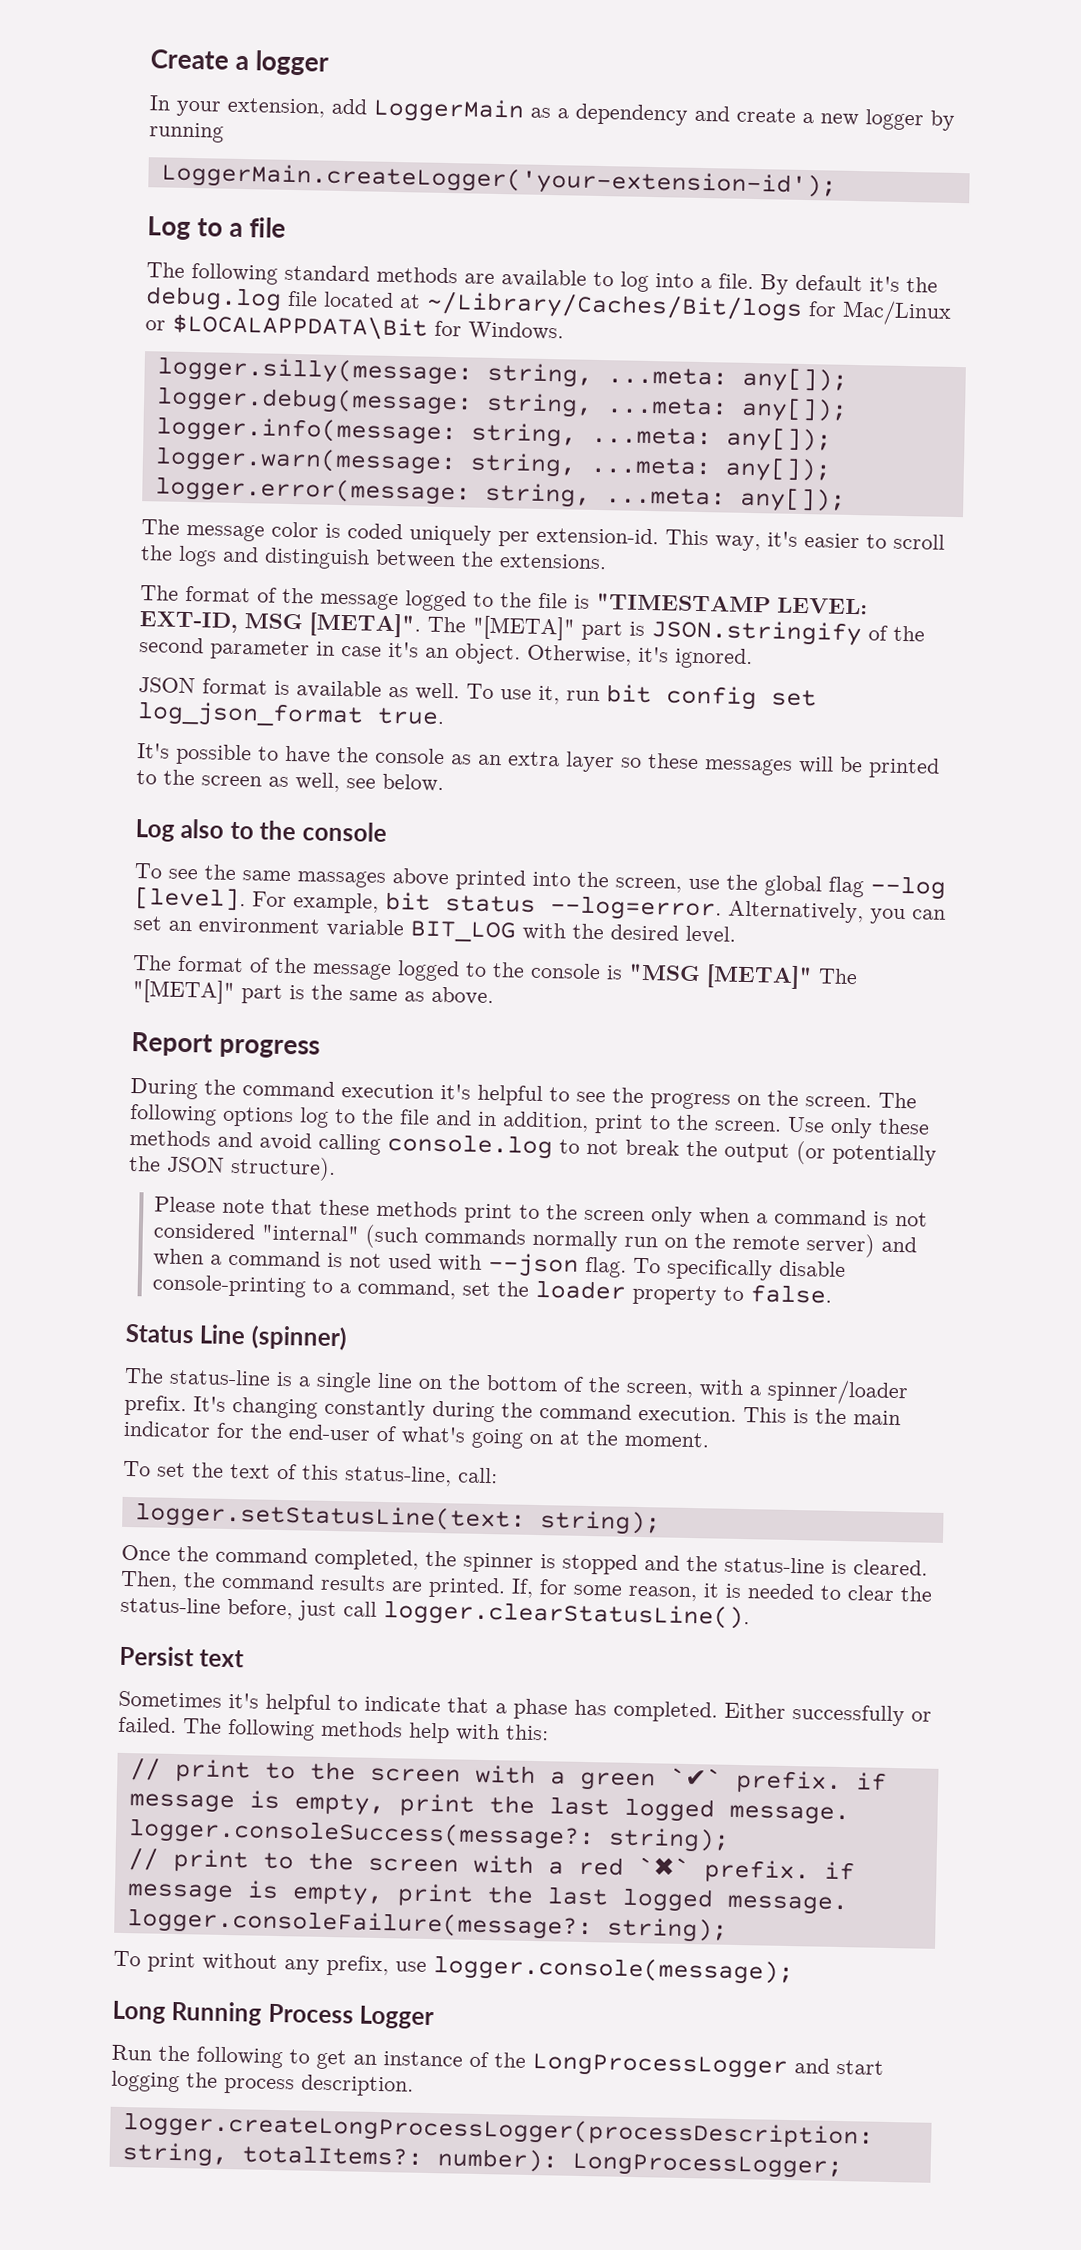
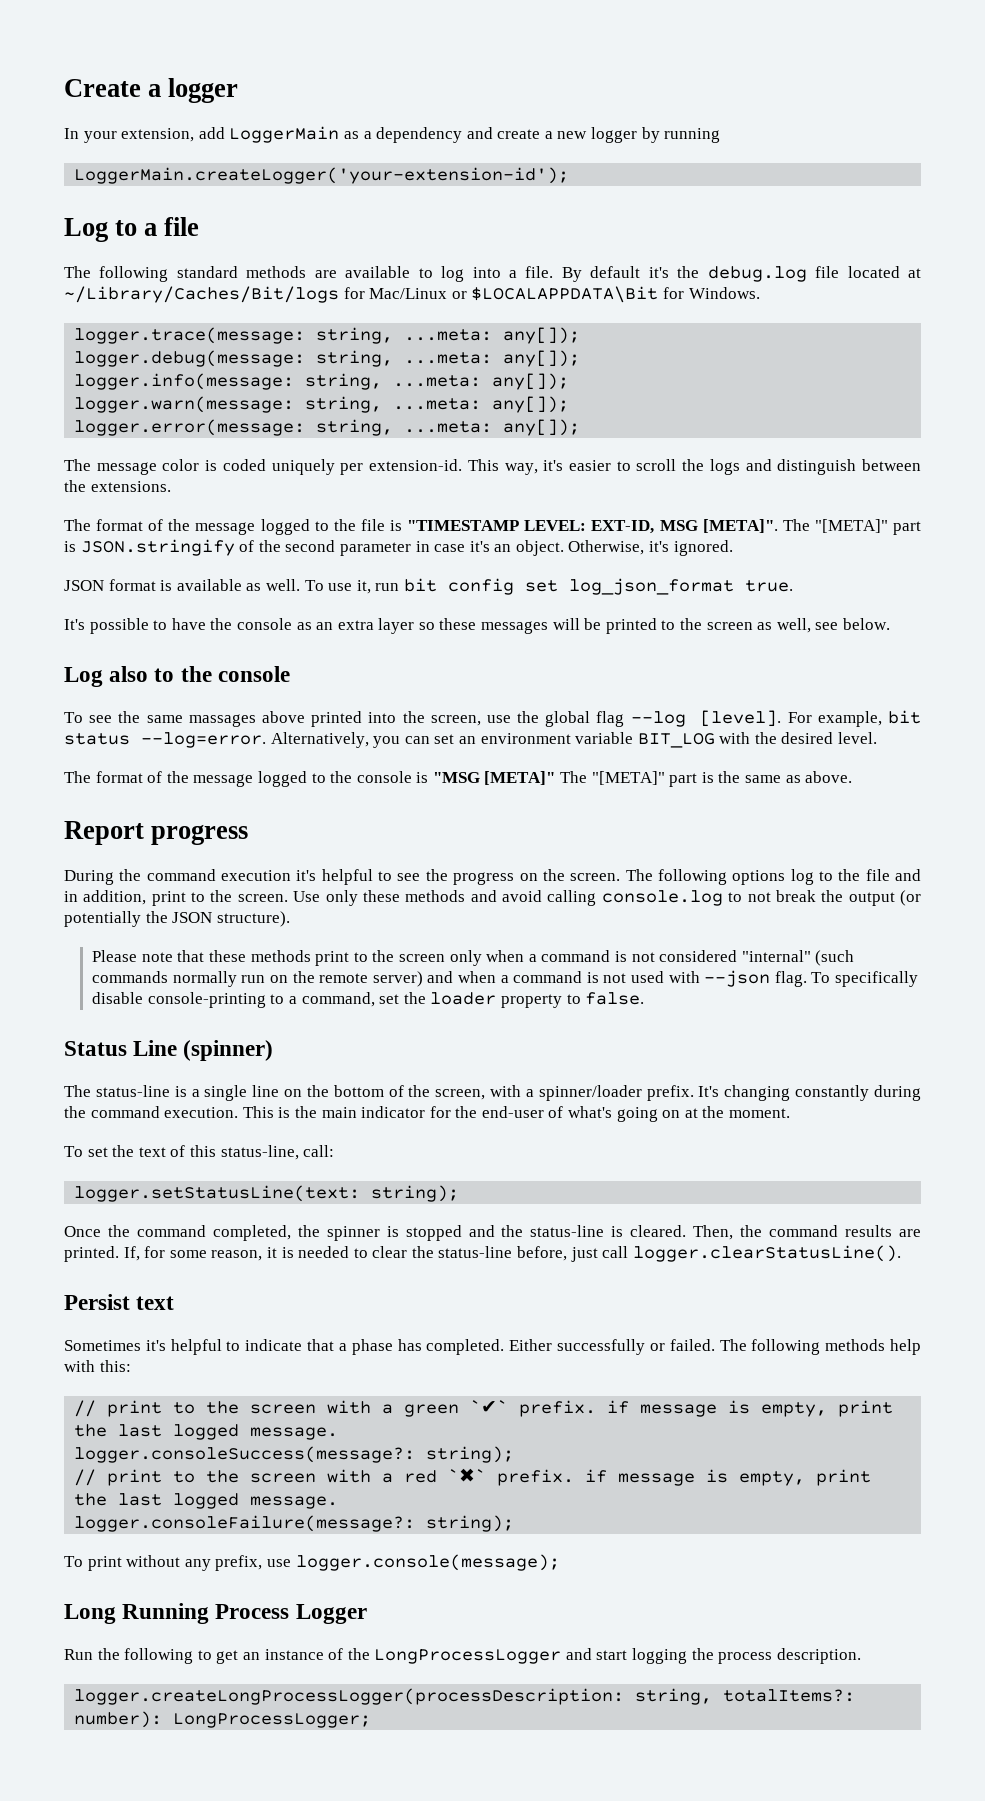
[156,356,473,386] logger.silly(message: -> [74,327,306,344] logger.trace(message:

